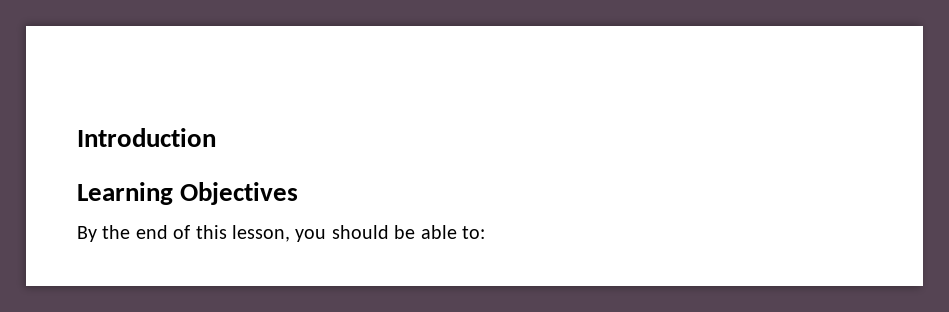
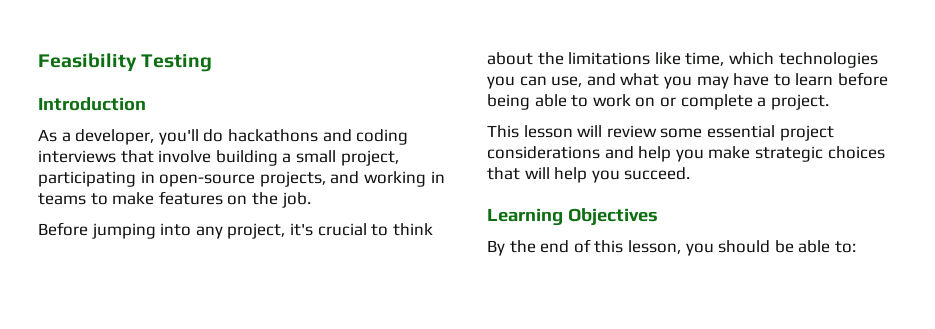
(77, 137) none -> [38,53,213,72] Feasibility Testing //
(216, 137) none -> [38,129,409,145] [38,150,399,166] [38,171,445,187] [38,191,311,208] [38,222,433,239] [487,52,878,68] [487,72,888,89] [487,94,829,110] [487,125,834,141] [487,146,885,162] [487,167,691,183] // As a developer, you'll do hackathons and coding interviews that involve building a small project, participating in open-source projects, and working in teams to make features on the job. // Before jumping into any project, it's crucial to think about the limitations like time, which technologies you can use, and what you may have to learn before being able to work on or complete a project. // This lesson will review some essential project considerations and help you make strategic choices that will help you succeed.

